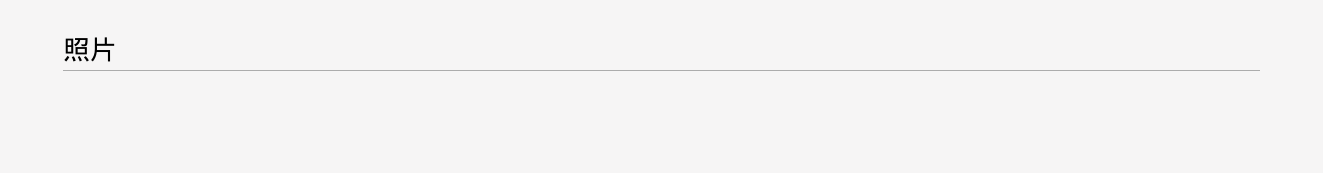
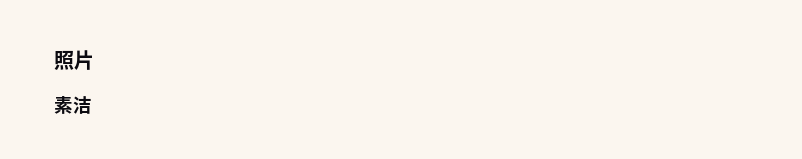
(117, 49) none -> [54,96,92,114] // 素洁

